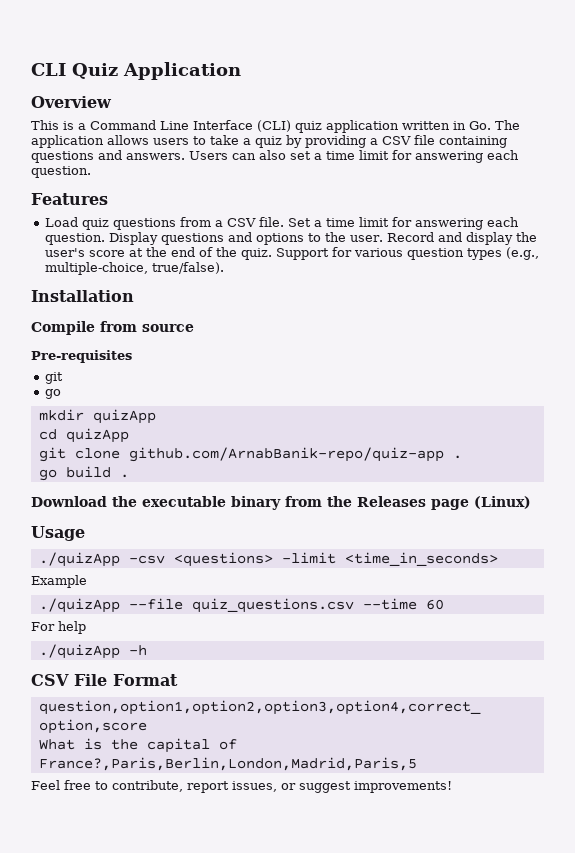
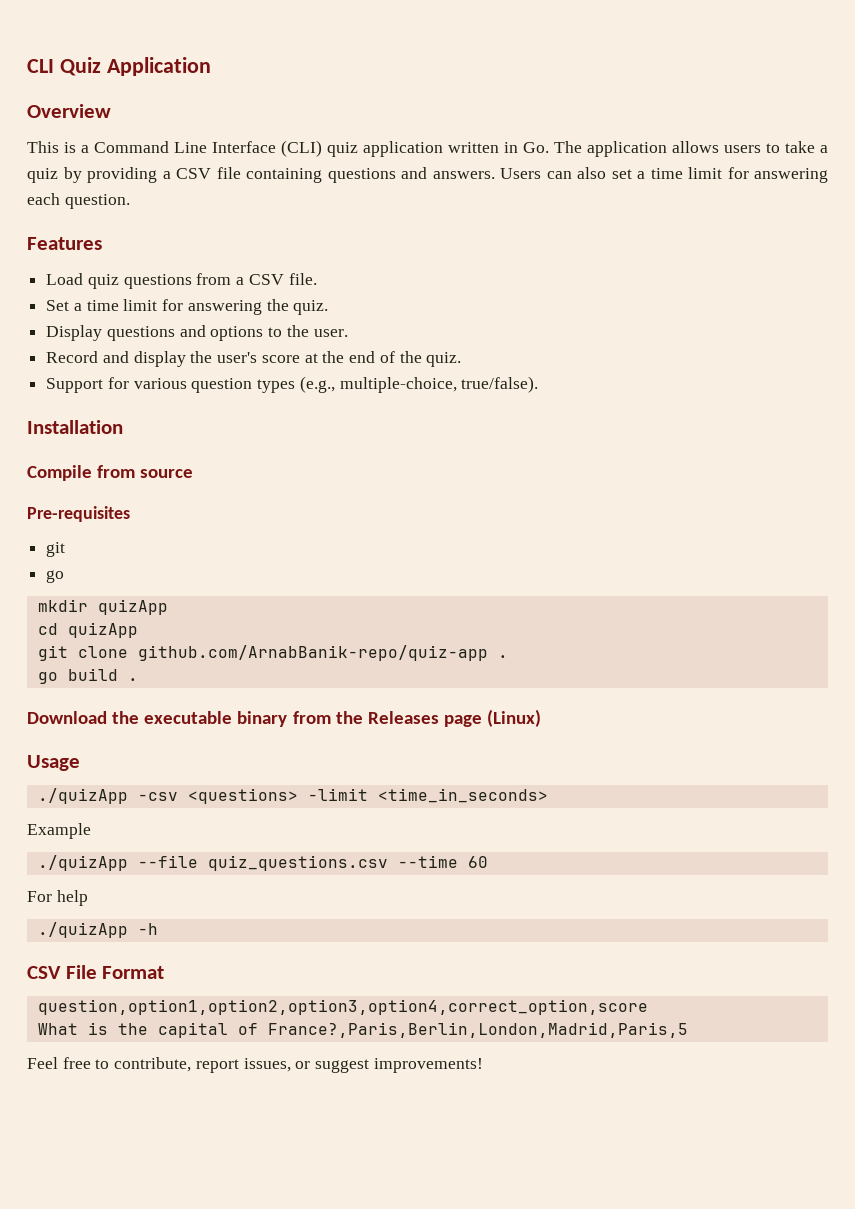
(284, 222) none -> (317, 279) //
[486,217,519,227] [44,233,105,245] each question. -> [266,299,329,315] the quiz. //
(383, 238) none -> (348, 333) //
(272, 254) none -> (462, 359) //

